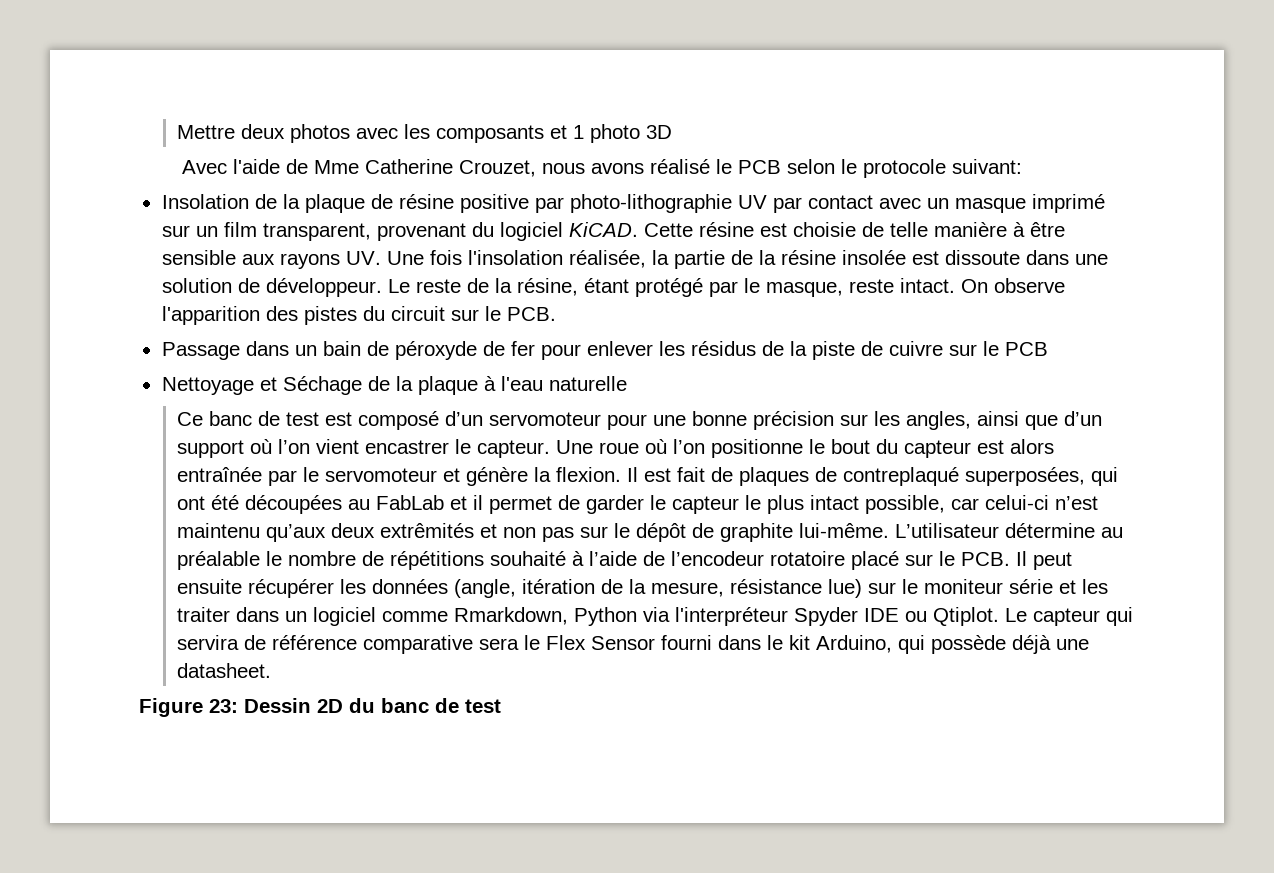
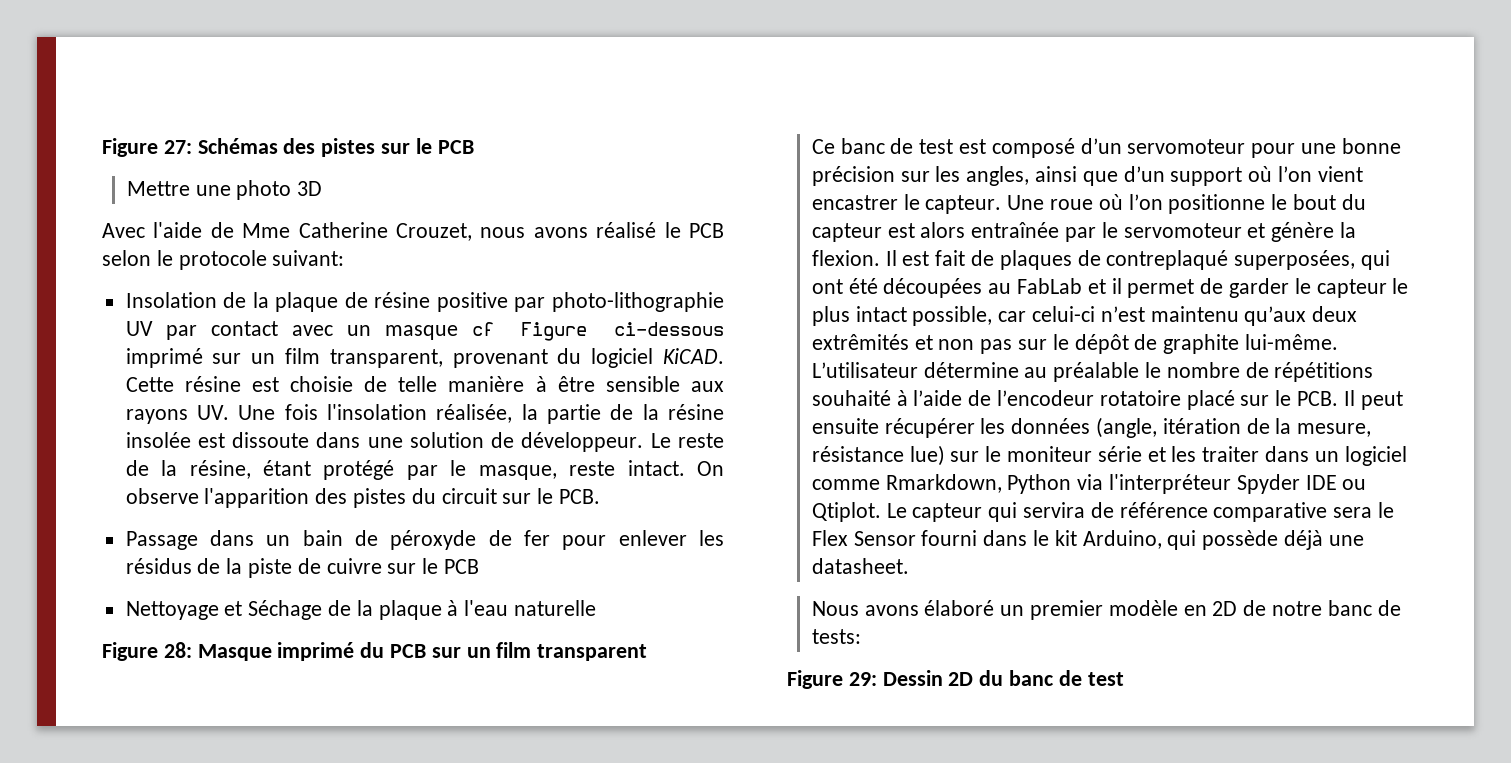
[177,124,585,143] Mettre deux photos avec les composants et 1 -> [102,138,474,157] [126,181,231,196] Figure 27: Schémas des pistes sur le PCB // Mettre une
(1026, 205) none -> [472,322,724,341] cf Figure ci-dessous
(627, 383) none -> [102,642,648,661] // Figure 28: Masque imprimé du PCB sur un film transparent
[139,698,238,717] // Figure 23: -> [811,600,1401,620] [811,629,861,644] [787,670,877,689] // Nous avons élaboré un premier modèle en 2D de notre banc de tests: // Figure 29:

